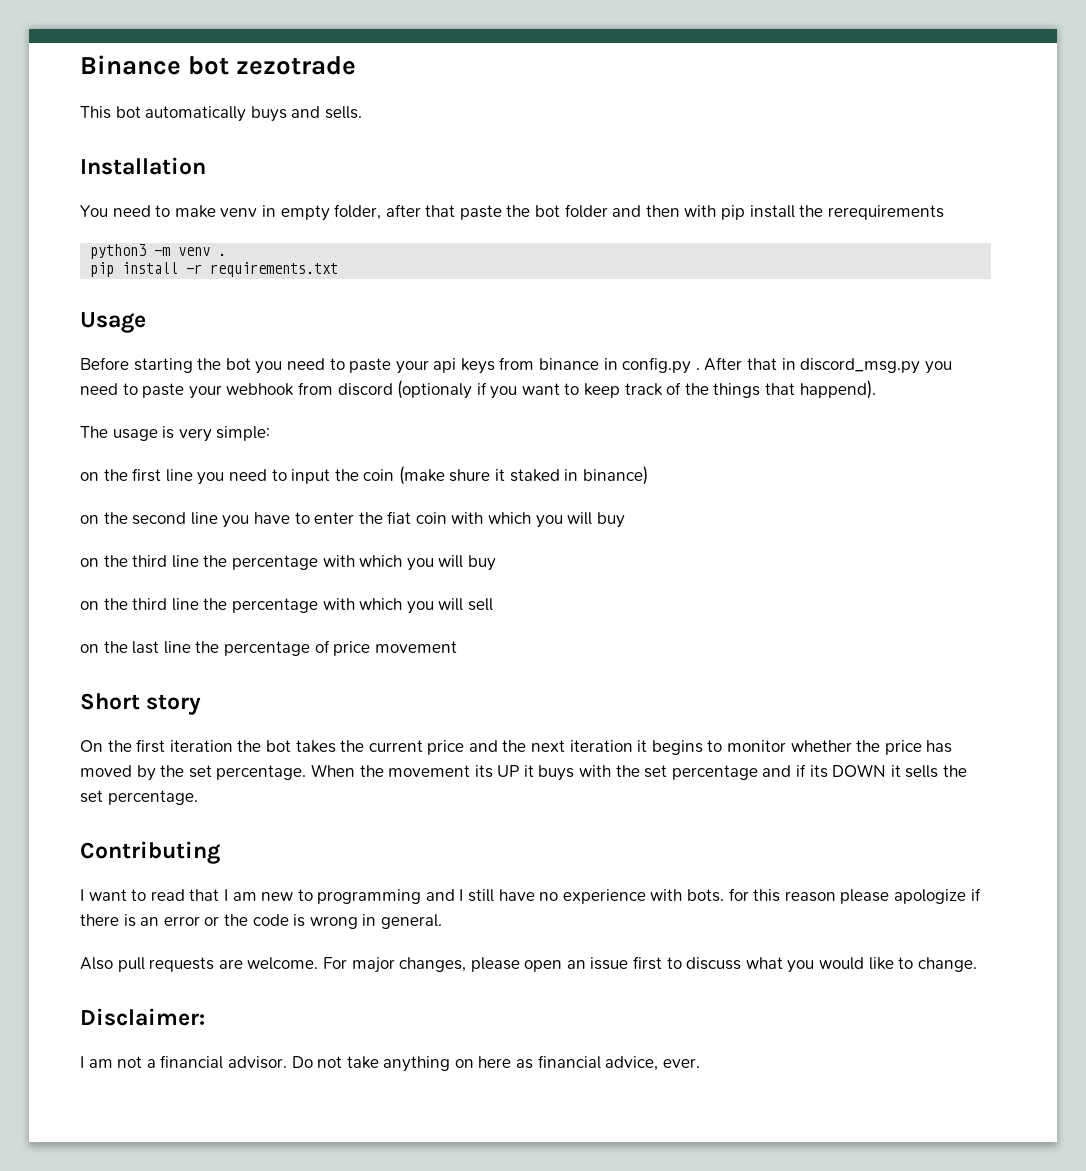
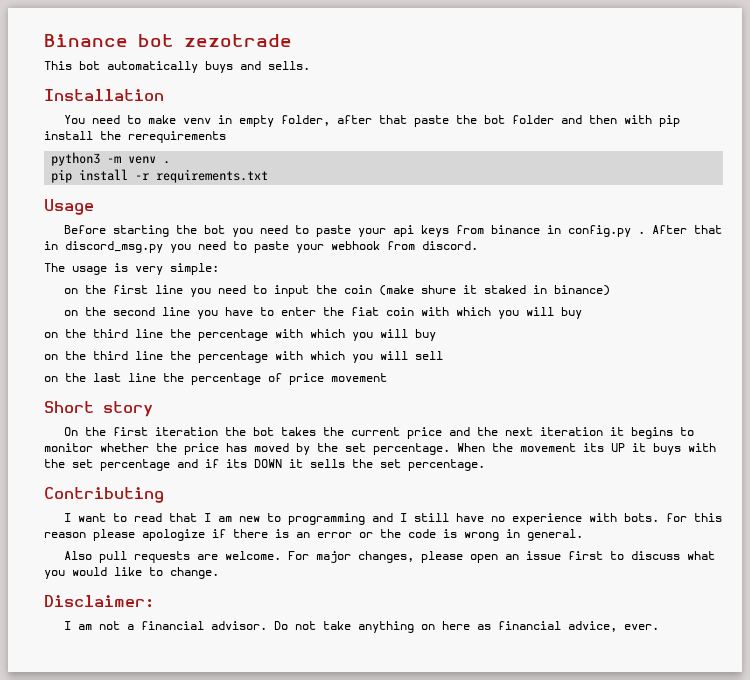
[337,380,876,399] discord (optionaly if you want to keep track of the things that happend). -> [422,241,478,250] discord.

